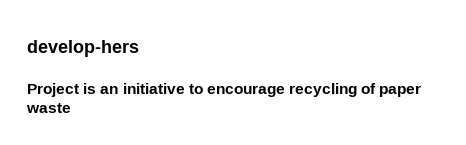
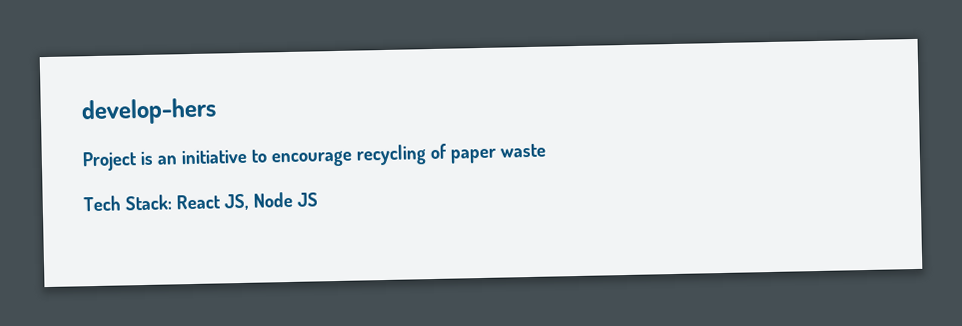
(71, 108) none -> [83,191,318,212] // Tech Stack: React JS, Node JS

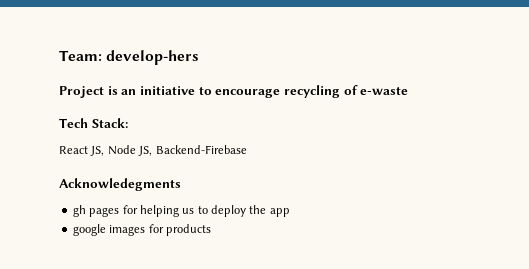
(81, 111) none -> [59,50,102,61] Team:
[449,143,546,164] paper waste -> [360,87,409,95] e-waste
(172, 202) none -> (128, 123) //
[296,192,318,207] JS -> [138,145,247,156] [59,178,181,191] [72,205,290,217] [72,224,211,236] JS, Backend-Firebase // Acknowledegments // gh pages for helping us to deploy the app // google images for products

